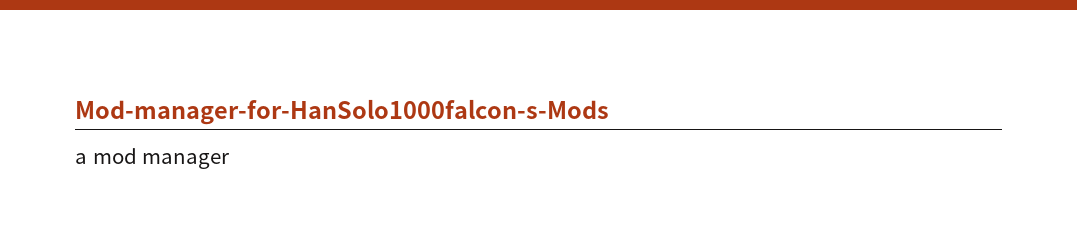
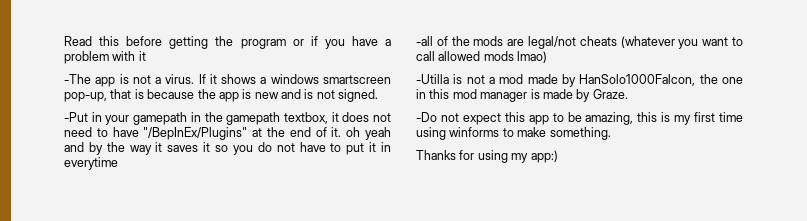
[75,99,609,125] [75,148,230,169] Mod-manager-for-HanSolo1000falcon-s-Mods // a mod manager -> [64,36,392,49] [64,51,146,64] [64,74,391,87] [64,89,379,102] [64,112,391,125] [64,127,392,140] [64,142,392,155] [64,157,118,170] [416,36,743,49] [416,51,548,63] [416,74,743,87] [416,89,628,102] [416,112,743,125] [416,127,611,140] [416,150,558,163] Read this before getting the program or if you have a problem with it // -The app is not a virus. If it shows a windows smartscreen pop-up, that is because the app is new and is not signed. // -Put in your gamepath in the gamepath textbox, it does not need to have "/BepInEx/Plugins" at the end of it. oh yeah and by the way it saves it so you do not have to put it in everytime // -all of the mods are legal/not cheats (whatever you want to call allowed mods lmao) // -Utilla is not a mod made by HanSolo1000Falcon, the one in this mod manager is made by Graze. // -Do not expect this app to be amazing, this is my first time using winforms to make something. // Thanks for using my app:)

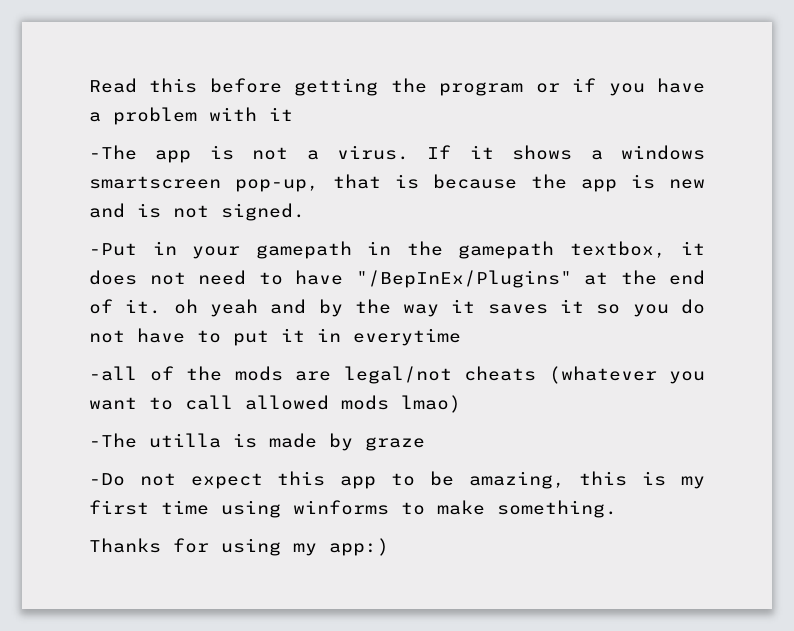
[416,74,743,87] [416,89,528,102] -Utilla is not a mod made by HanSolo1000Falcon, the one in this mod manager -> [89,433,221,448] -The utilla
[592,89,628,99] Graze. -> [365,437,425,451] graze

